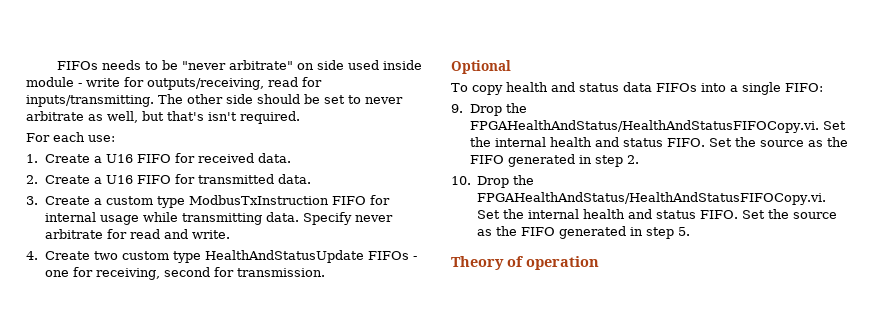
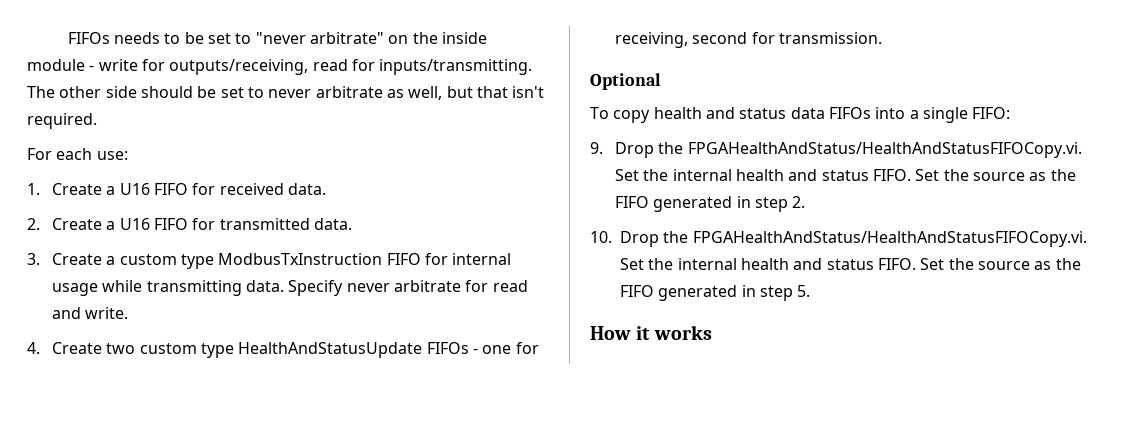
(179, 65) none -> [207,33,252,44] set to
[317,60,380,70] side used -> [412,32,438,44] the
[167,111,204,121] that's -> [476,86,508,98] that
[451,256,599,270] Theory of operation -> [590,325,712,340] How it works

